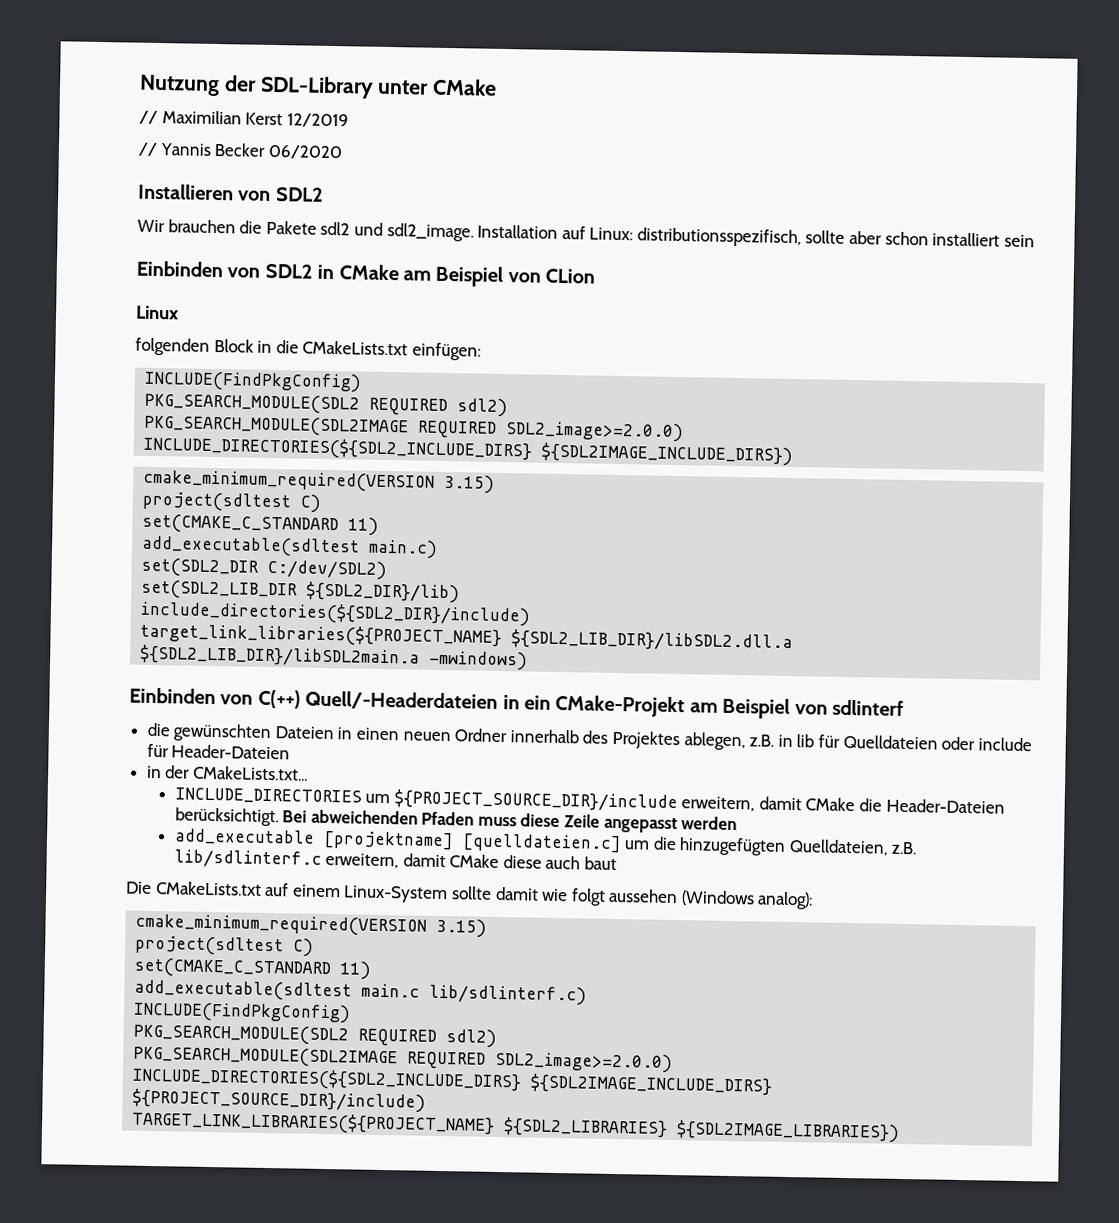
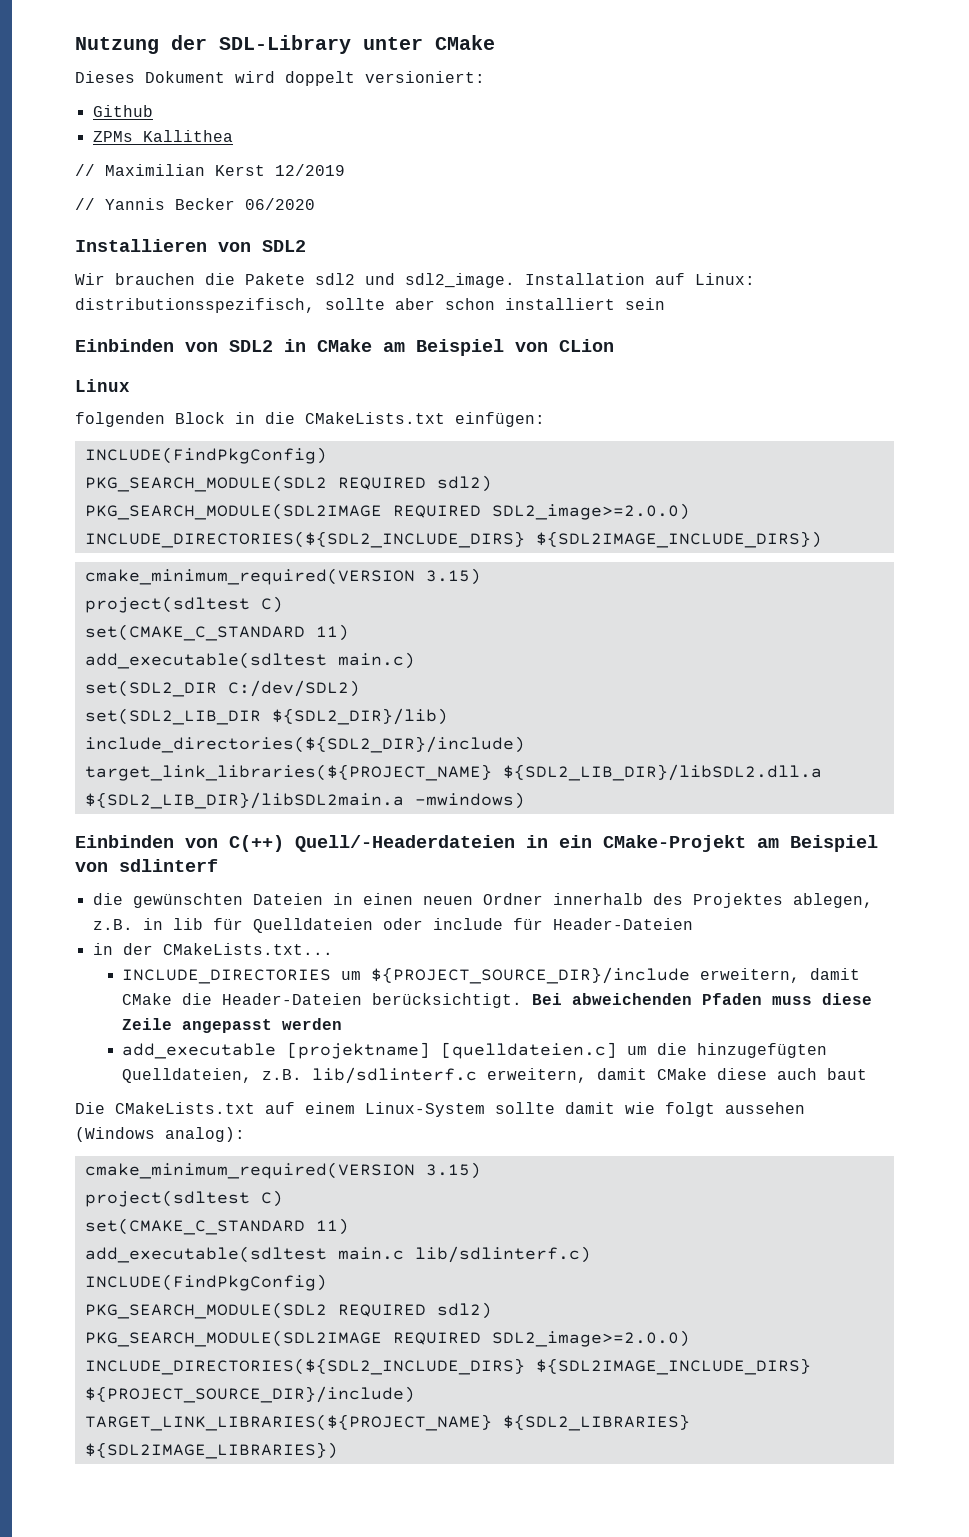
(498, 87) none -> [75,71,485,86] [92,105,153,117] [92,130,233,142] // Dieses Dokument wird doppelt versioniert: // Github // ZPMs Kallithea

